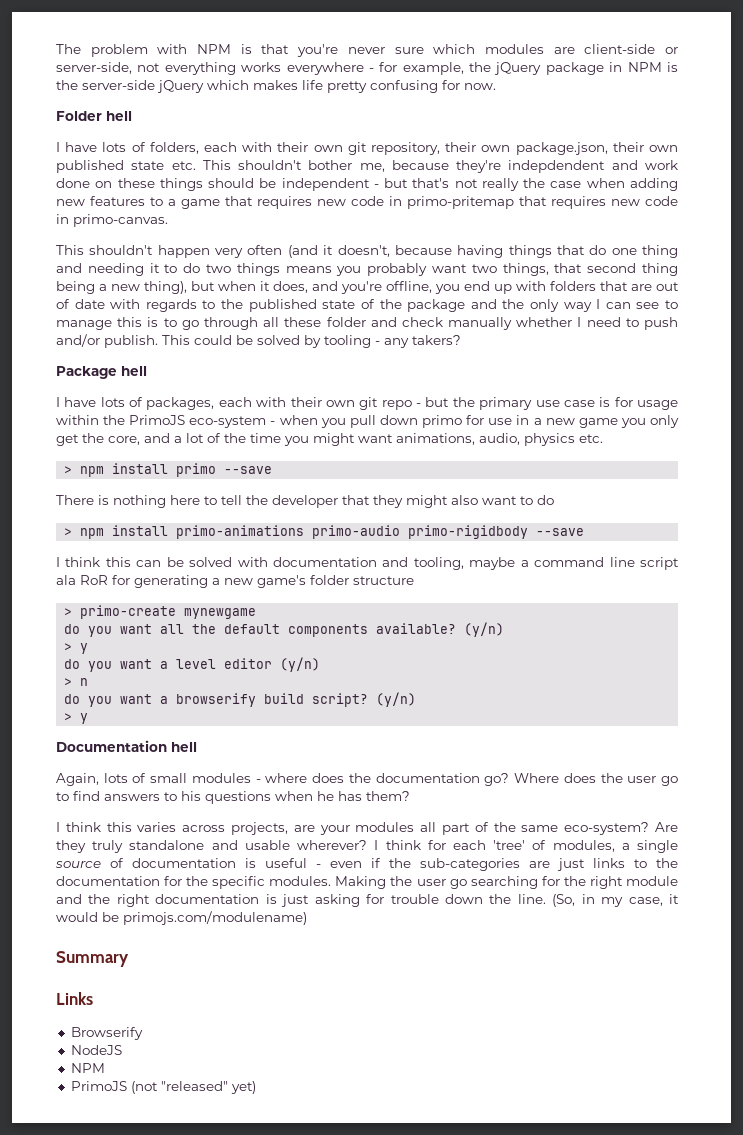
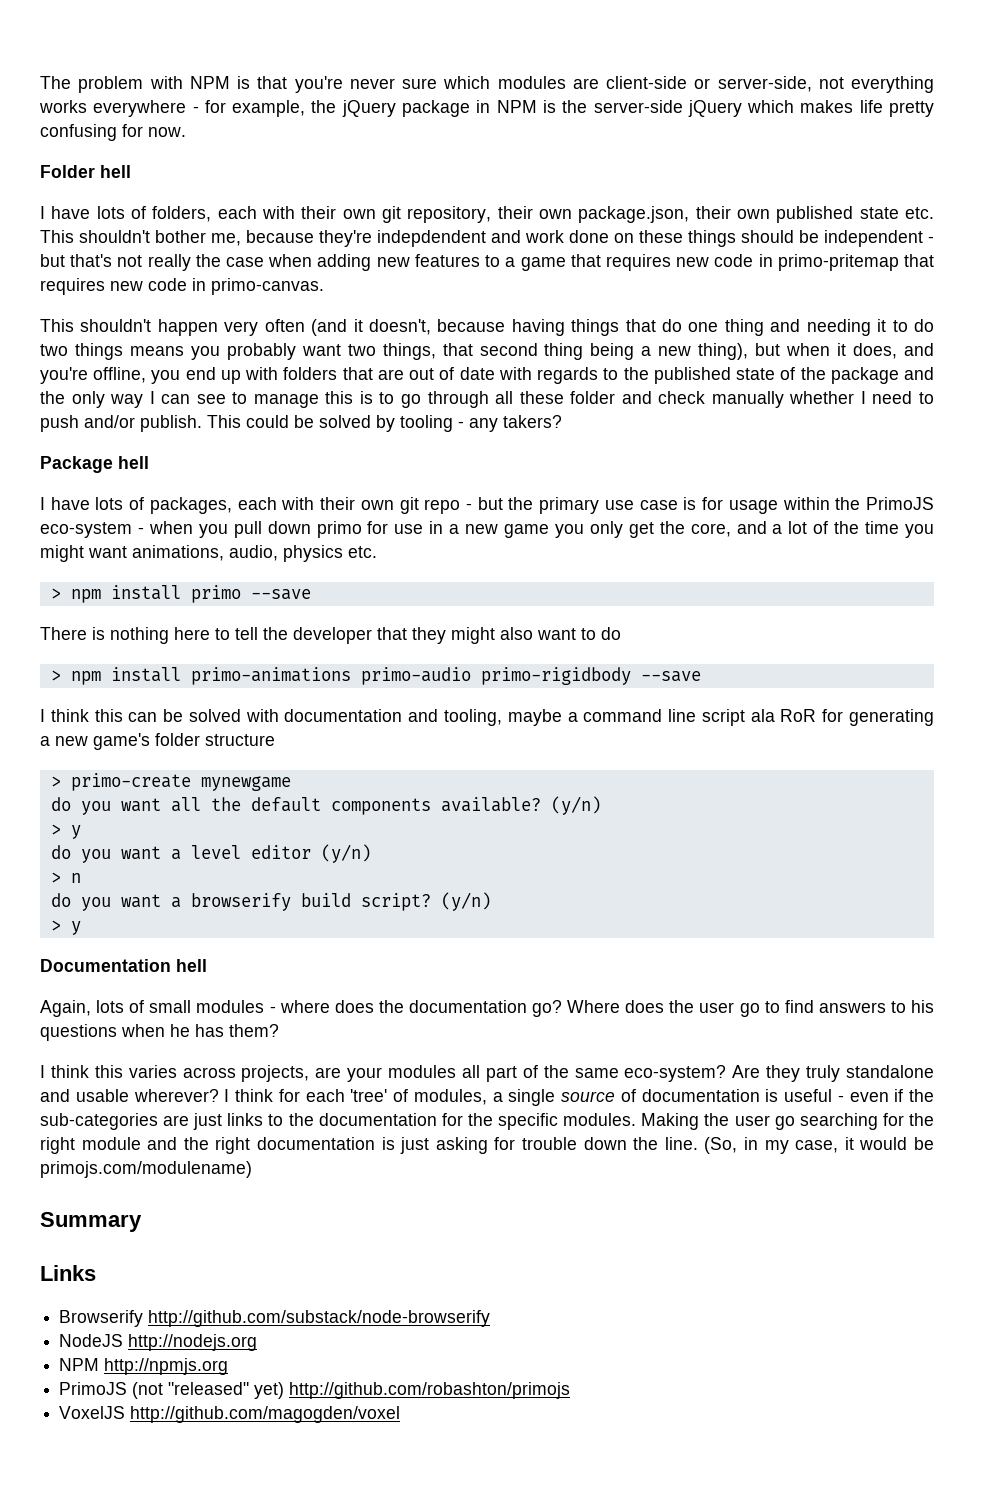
(143, 1033) none -> [148,1310,491,1327] http://github.com/substack/node-browserify
[70,1063,105,1073] // NPM -> [128,1334,258,1351] [59,1358,229,1375] http://nodejs.org // NPM http://npmjs.org
(256, 1087) none -> [289,1382,571,1399] [59,1406,401,1423] http://github.com/robashton/primojs // VoxelJS http://github.com/magogden/voxel

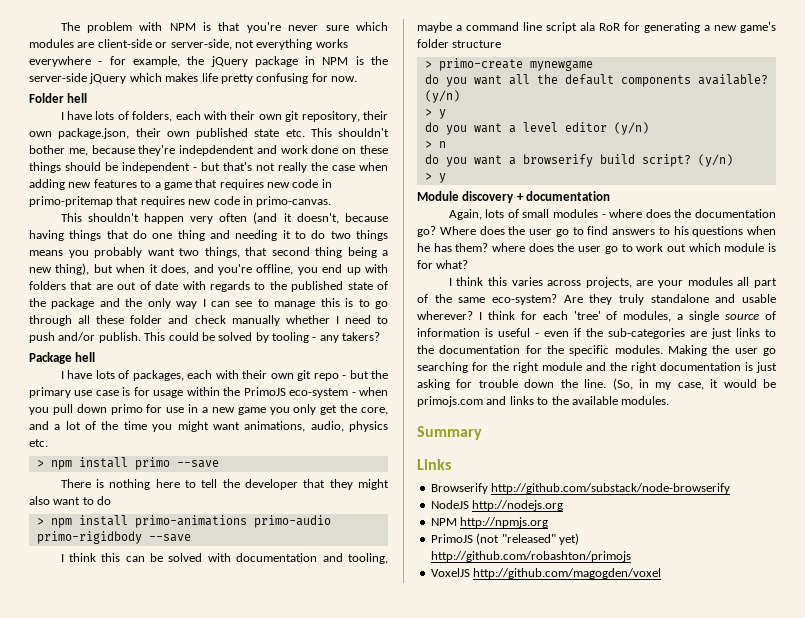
[40,959,207,972] Documentation hell -> [417,191,611,203] Module discovery + documentation
(279, 1030) none -> [492,243,776,254] [417,260,469,269] where does the user go to work out which module is for what?
[641,1089,760,1102] documentation -> [417,328,480,337] information
[40,1161,252,1178] primojs.com/modulename) -> [417,396,670,407] primojs.com and links to the available modules.

